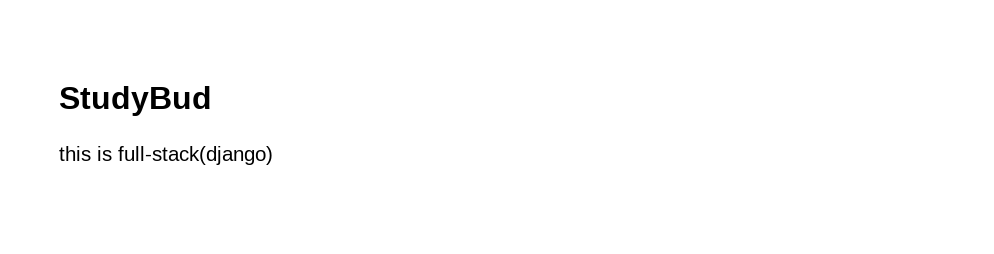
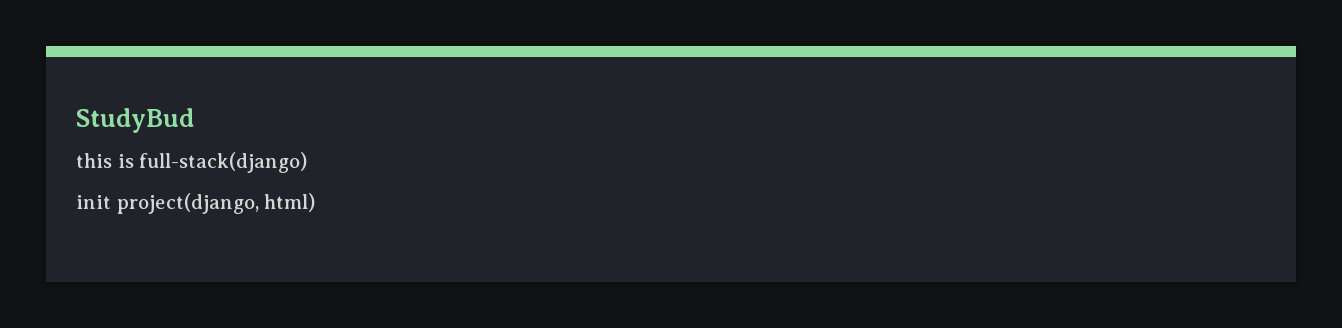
(273, 155) none -> [76,193,316,214] // init project(django, html)

